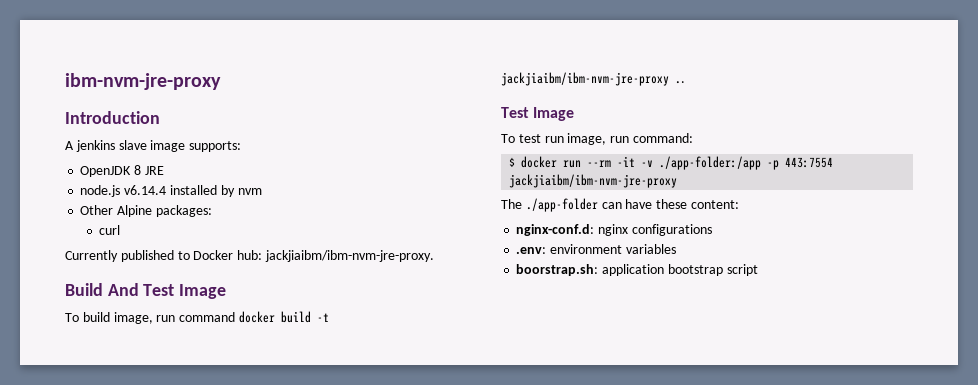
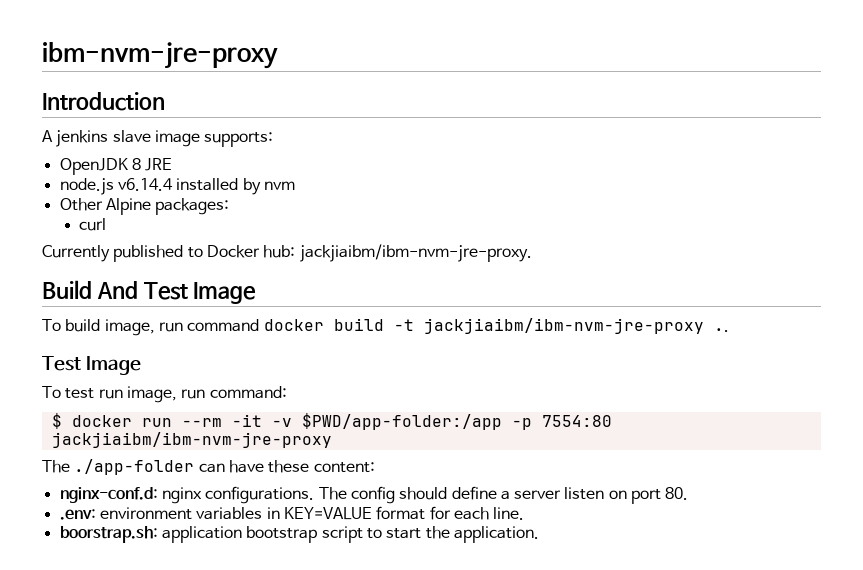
[659,156,834,170] ./app-folder:/app -p 443:7554 -> [301,413,612,430] $PWD/app-folder:/app -p 7554:80
[631,224,712,236] [516,244,676,254] configurations // .env: environment variables -> [205,486,689,504] [59,506,525,520] configurations. The config should define a server listen on port 80. // .env: environment variables in KEY=VALUE format for each line.
(758, 270) none -> [366,526,539,543] to start the application.

